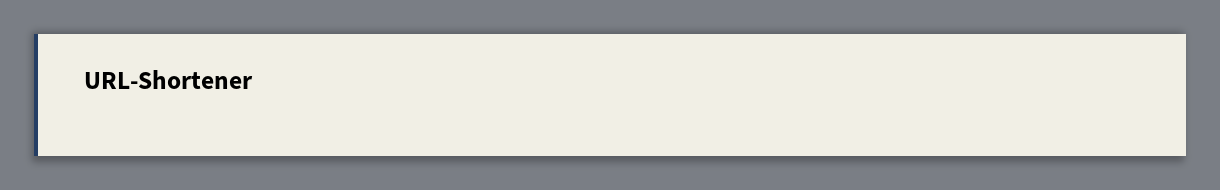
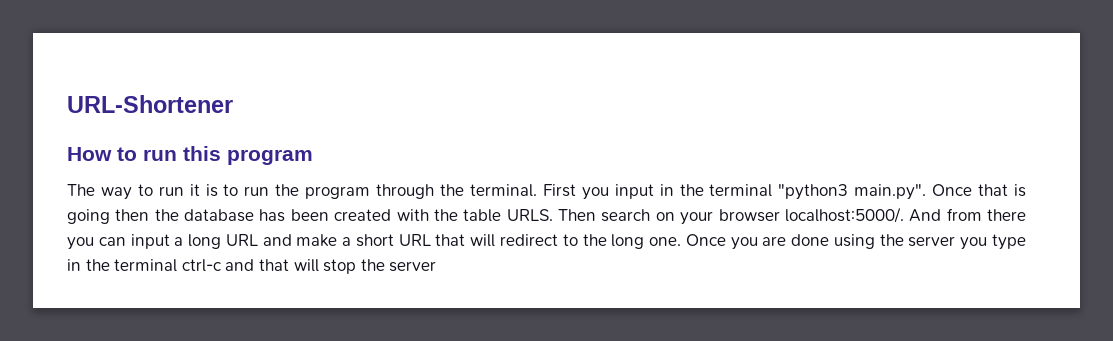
(253, 79) none -> [67,146,313,165] [67,184,1026,200] [67,207,1026,225] [67,234,1026,250] [67,259,437,274] // How to run this program // The way to run it is to run the program through the terminal. First you input in the terminal "python3 main.py". Once that is going then the database has been created with the table URLS. Then search on your browser localhost:5000/. And from there you can input a long URL and make a short URL that will redirect to the long one. Once you are done using the server you type in the terminal ctrl-c and that will stop the server

